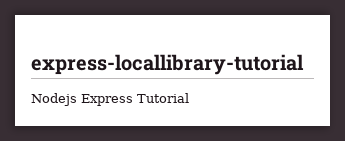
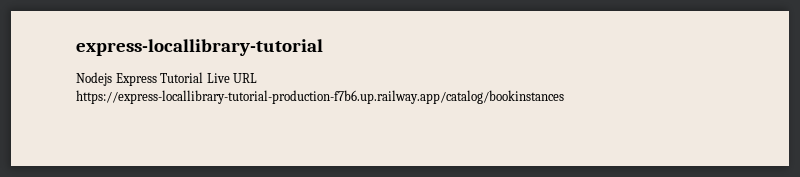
(189, 98) none -> [206,73,258,83] [76,90,564,104] Live URL https://express-locallibrary-tutorial-production-f7b6.up.railway.app/catalog/bookinstances

